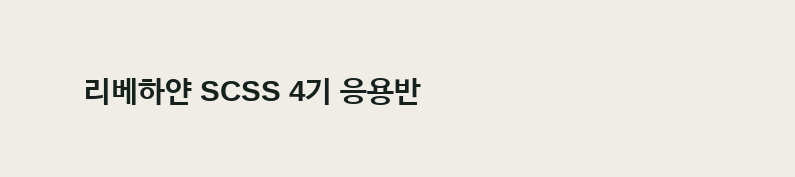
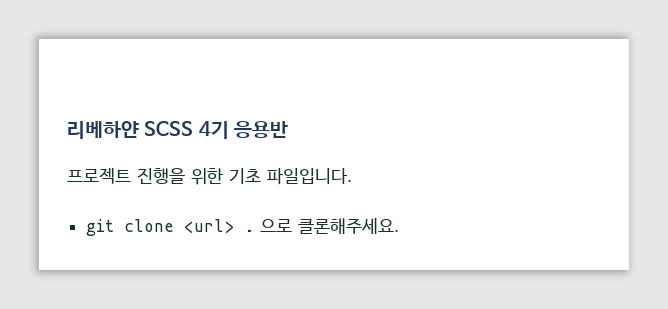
(421, 91) none -> [67,168,352,185] [86,218,400,236] // 프로젝트 진행을 위한 기초 파일입니다. // git clone <url> . 으로 클론해주세요.

